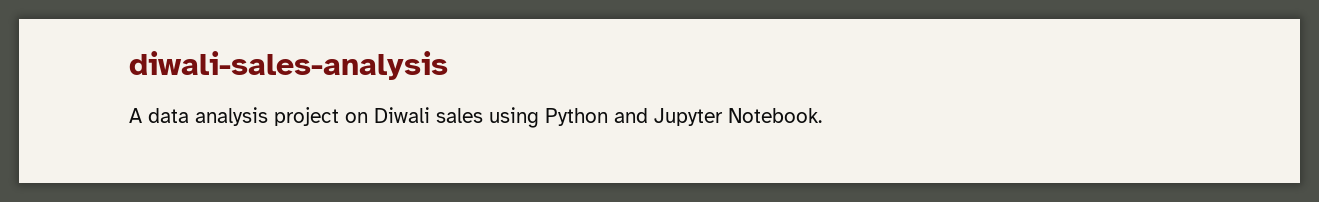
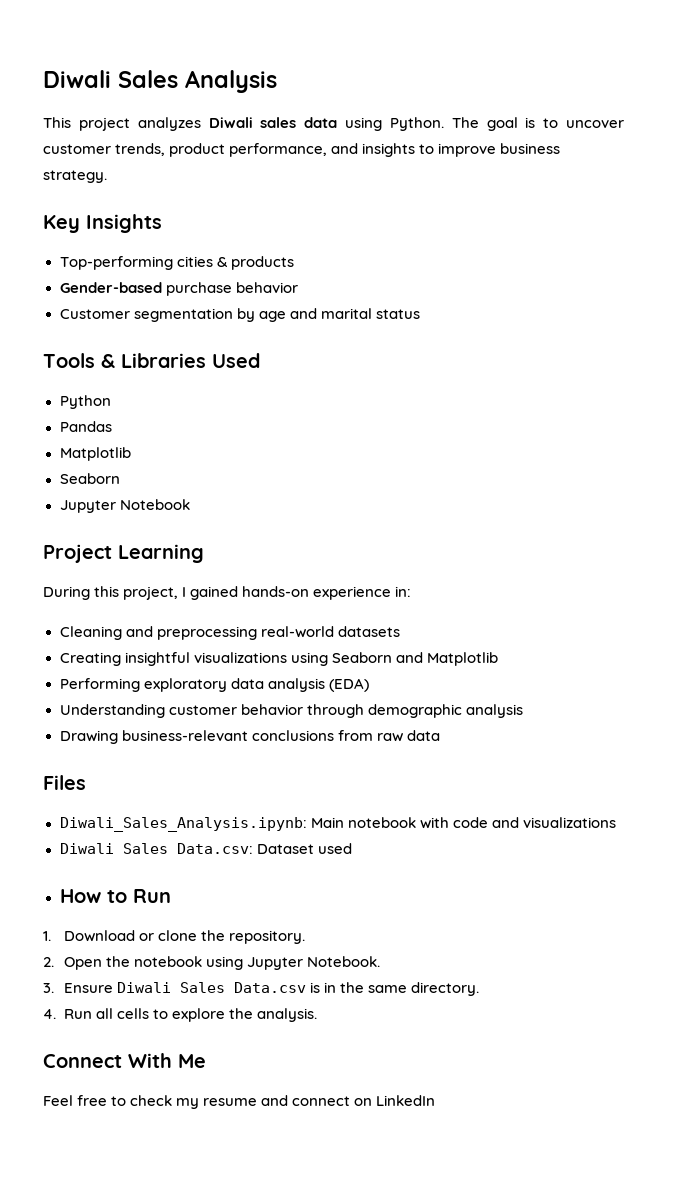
[129,51,448,80] [129,107,822,128] diwali-sales-analysis // A data analysis project on Diwali sales using Python and Jupyter Notebook. -> [43,70,277,93] [43,117,624,131] [43,143,561,157] [43,170,107,183] [43,214,162,233] [59,256,294,270] [59,282,298,296] [59,308,420,322] [43,353,260,368] [59,395,111,409] [59,421,112,432] [59,447,131,461] [59,473,120,484] [59,499,190,513] [43,544,204,563] [43,586,412,600] [59,626,400,640] [59,652,498,666] [59,678,369,692] [59,704,523,718] [59,730,440,744] [43,775,86,790] [59,817,616,832] [59,843,352,854] [59,889,171,903] [43,930,306,944] [43,956,381,970] [43,982,480,996] [43,1008,318,1022] [43,1053,206,1068] [43,1095,436,1109] Diwali Sales Analysis // This project analyzes Diwali sales data using Python. The goal is to uncover customer trends, product performance, and insights to improve business strategy. // Key Insights // Top-performing cities & products // Gender-based purchase behavior // Customer segmentation by age and marital status // Tools & Libraries Used // Python // Pandas // Matplotlib // Seaborn // Jupyter Notebook // Project Learning // During this project, I gained hands-on experience in: // Cleaning and preprocessing real-world datasets // Creating insightful visualizations using Seaborn and Matplotlib // Performing exploratory data analysis (EDA) // Understanding customer behavior through demographic analysis // Drawing business-relevant conclusions from raw data // Files // Diwali_Sales_Analysis.ipynb: Main notebook with code and visualizations // Diwali Sales Data.csv: Dataset used // How to Run // 1. Download or clone the repository. // 2. Open the notebook using Jupyter Notebook. // 3. Ensure Diwali Sales Data.csv is in the same directory. // 4. Run all cells to explore the analysis. // Connect With Me // Feel free to check my resume and connect on LinkedIn

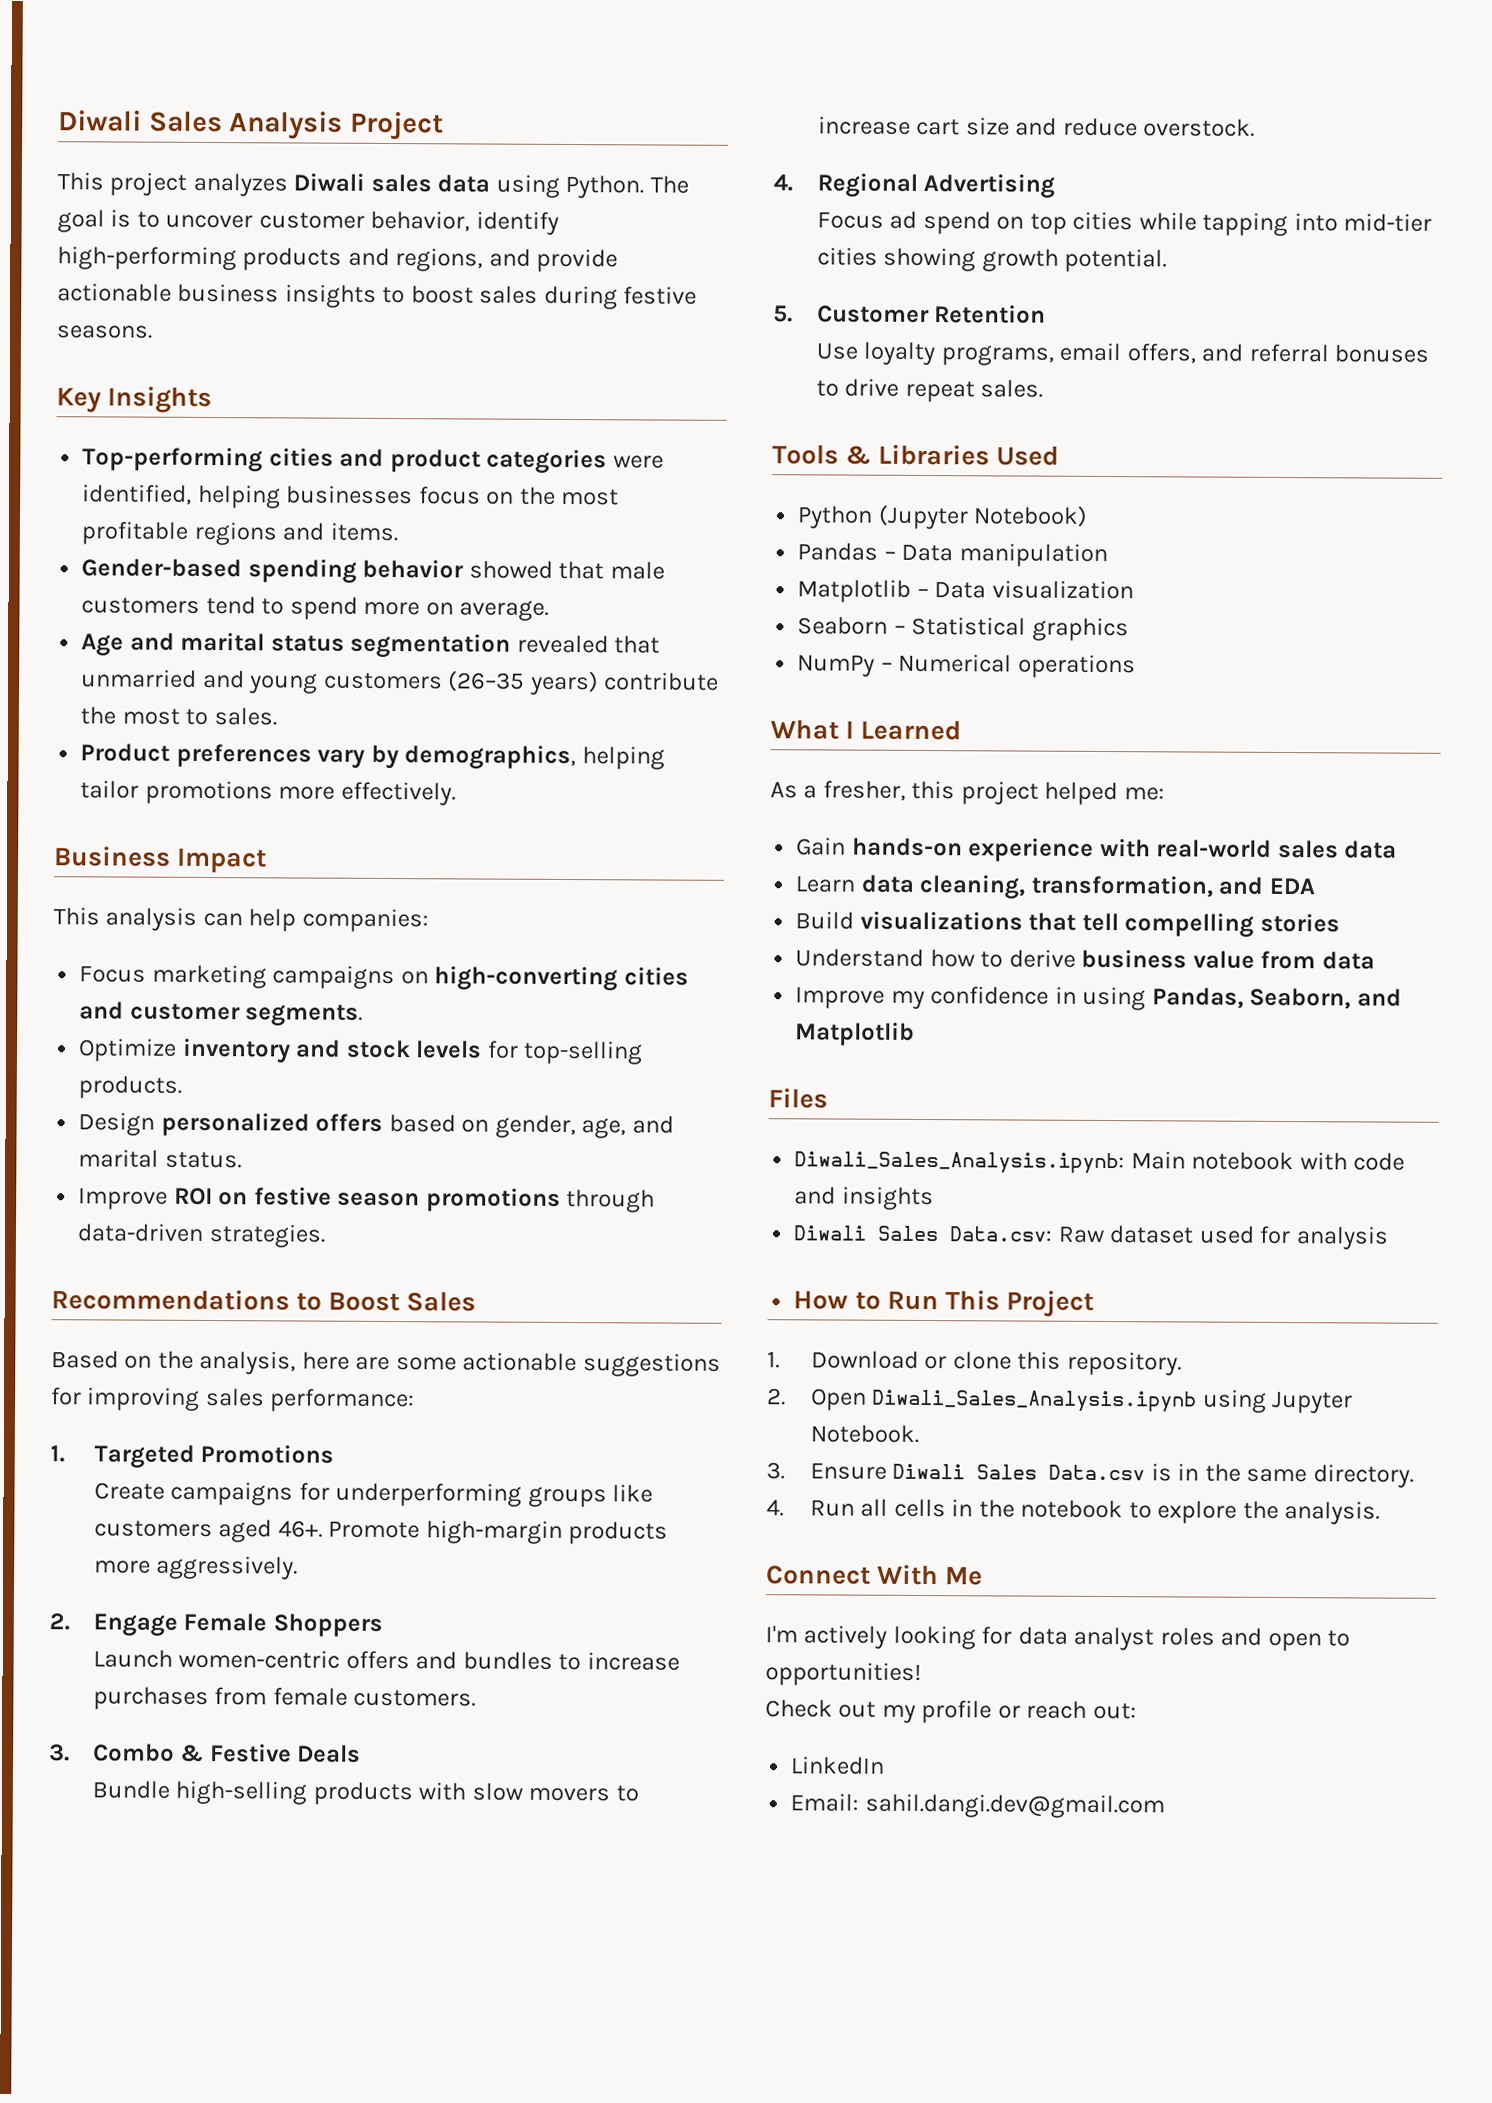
(277, 81) none -> [349,111,444,141] Project
[115,143,561,157] [43,170,107,183] [43,214,162,233] [59,256,294,270] trends, product performance, and insights to improve business strategy. // Key Insights // Top-performing cities & products -> [370,210,559,235] [57,246,619,273] [57,283,698,310] [56,325,153,339] [56,386,213,414] [82,446,664,475] [82,484,620,509] [81,521,398,546] behavior, identify high-performing products and regions, and provide actionable business insights to boost sales during festive seasons. // Key Insights // Top-performing cities and product categories were identified, helping businesses focus on the most profitable regions and items.
[165,282,298,296] [59,308,420,322] purchase behavior // Customer segmentation by age and marital status -> [247,558,665,584] [81,595,550,621] [81,631,661,659] [81,669,720,696] [80,706,277,726] [80,743,665,771] [80,780,456,806] [54,846,268,874] [53,907,429,933] [79,964,689,992] [79,1001,364,1027] [78,1037,644,1065] [78,1075,183,1099] [78,1111,674,1139] [78,1149,242,1169] [78,1186,656,1213] [77,1223,326,1248] [51,1289,477,1312] [51,1350,721,1377] [51,1387,416,1413] [50,1443,335,1469] [93,1481,654,1508] [93,1519,669,1545] [93,1555,299,1580] [49,1612,383,1637] [92,1649,680,1671] [92,1686,477,1711] [49,1743,362,1763] [91,1780,639,1806] [817,116,1256,137] [773,172,1056,199] [816,210,1433,237] [816,247,1168,273] [773,304,1047,324] [815,341,1430,366] [815,378,1044,403] spending behavior showed that male customers tend to spend more on average. // Age and marital status segmentation revealed that unmarried and young customers (26–35 years) contribute the most to sales. // Product preferences vary by demographics, helping tailor promotions more effectively. // Business Impact // This analysis can help companies: // Focus marketing campaigns on high-converting cities and customer segments. // Optimize inventory and stock levels for top-selling products. // Design personalized offers based on gender, age, and marital status. // Improve ROI on festive season promotions through data-driven strategies. // Recommendations to Boost Sales // Based on the analysis, here are some actionable suggestions for improving sales performance: // 1. Targeted Promotions // Create campaigns for underperforming groups like customers aged 46+. Promote high-margin products more aggressively. // 2. Engage Female Shoppers // Launch women-centric offers and bundles to increase purchases from female customers. // 3. Combo & Festive Deals // Bundle high-selling products with slow movers to increase cart size and reduce overstock. // 4. Regional Advertising // Focus ad spend on top cities while tapping into mid-tier cities showing growth potential. // 5. Customer Retention // Use loyalty programs, email offers, and referral bonuses to drive repeat sales.
(111, 402) none -> [877,504,1089,530] (Jupyter Notebook)
[59,447,131,461] [59,473,120,484] [59,499,190,513] [43,544,204,563] [43,586,412,600] [59,626,400,640] [59,652,498,666] [59,678,369,692] [59,704,523,718] [59,730,440,744] // Matplotlib // Seaborn // Jupyter Notebook // Project Learning // During this project, I gained hands-on experience in: // Cleaning and preprocessing real-world datasets // Creating insightful visualizations using Seaborn and Matplotlib // Performing exploratory data analysis (EDA) // Understanding customer behavior through demographic analysis // Drawing business-relevant conclusions from raw data -> [883,543,1108,568] [797,579,1134,603] [797,616,1129,642] [797,653,1136,679] [770,719,962,741] [770,780,1165,806] [796,837,1398,862] [795,873,1315,900] [795,910,1340,938] [795,948,1375,970] [795,986,1402,1011] [795,1021,916,1046] – Data manipulation // Matplotlib – Data visualization // Seaborn – Statistical graphics // NumPy – Numerical operations // What I Learned // As a fresher, this project helped me: // Gain hands-on experience with real-world sales data // Learn data cleaning, transformation, and EDA // Build visualizations that tell compelling stories // Understand how to derive business value from data // Improve my confidence in using Pandas, Seaborn, and Matplotlib
[522,817,616,828] visualizations -> [841,1186,934,1211] insights
[256,844,314,854] Dataset -> [1057,1225,1195,1244] Raw dataset
(352, 848) none -> [1259,1225,1389,1250] for analysis
(171, 896) none -> [944,1290,1095,1317] This Project
[201,930,226,941] the -> [1017,1351,1062,1370] this
[106,956,203,967] the notebook -> [871,1389,1198,1413] Diwali_Sales_Analysis.ipynb
(150, 1013) none -> [951,1499,1124,1519] in the notebook
[43,1095,373,1109] Feel free to check my resume and connect on -> [765,1625,1351,1652] [765,1662,922,1686] [765,1699,1137,1724] I'm actively looking for data analyst roles and open to opportunities! // Check out my profile or reach out: //
(436, 1100) none -> [790,1793,1165,1819] // Email: sahil.dangi.dev@gmail.com

